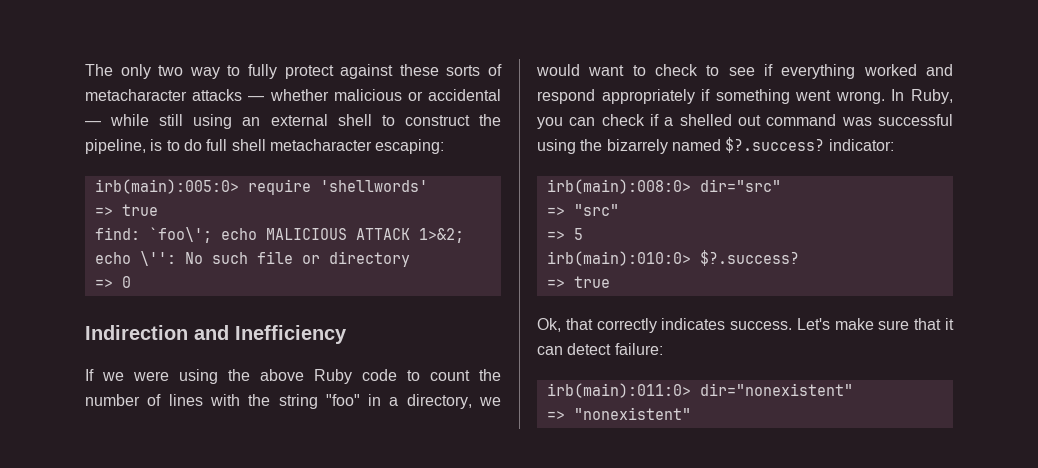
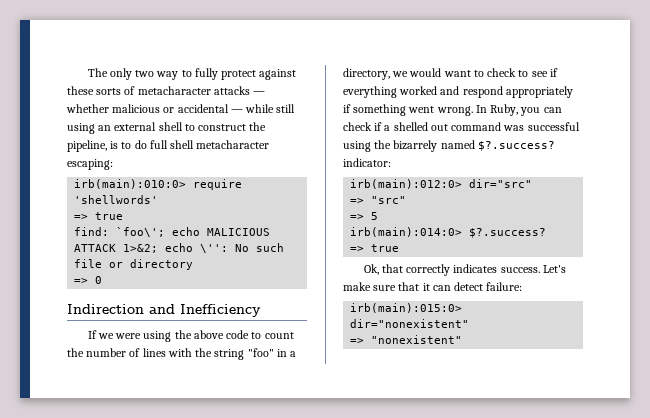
[94,179,239,194] irb(main):005:0> -> [74,179,187,189] irb(main):010:0>
[314,369,352,384] Ruby -> (224, 334) none
[546,179,691,194] irb(main):008:0> -> [350,179,463,189] irb(main):012:0>
[546,251,691,266] irb(main):010:0> -> [350,227,463,237] irb(main):014:0>
[546,383,691,398] irb(main):011:0> -> [350,303,463,313] irb(main):015:0>

